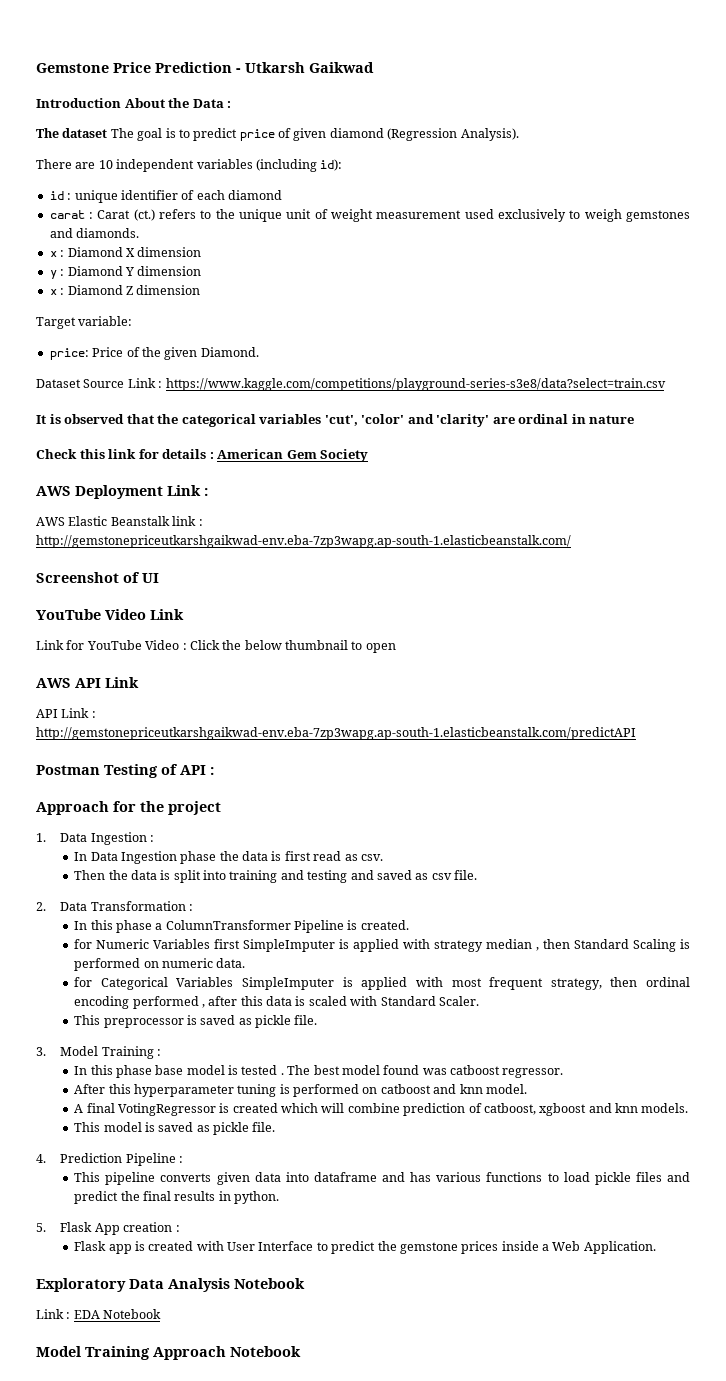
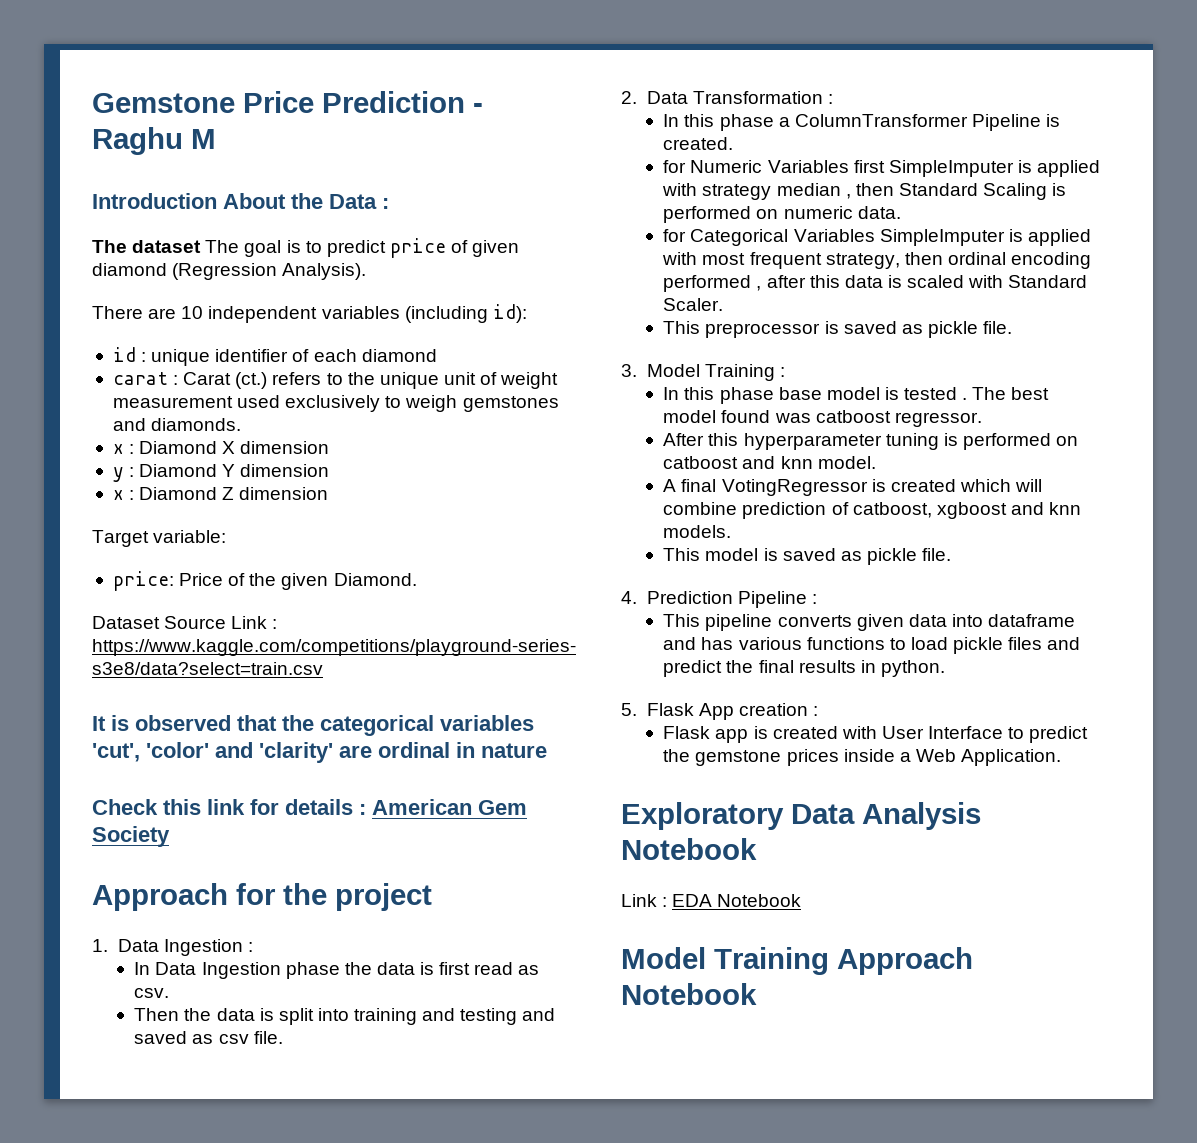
[245,62,374,73] Utkarsh Gaikwad -> [92,127,216,155] Raghu M
[36,485,208,499] [36,516,203,526] [36,535,571,548] [36,572,159,583] [36,609,184,620] [36,640,396,653] [36,677,139,688] [36,708,96,718] [36,727,636,740] [36,764,214,778] // AWS Deployment Link : // AWS Elastic Beanstalk link : http://gemstonepriceutkarshgaikwad-env.eba-7zp3wapg.ap-south-1.elasticbeanstalk.com/ // Screenshot of UI // YouTube Video Link // Link for YouTube Video : Click the below thumbnail to open // AWS API Link // API Link : http://gemstonepriceutkarshgaikwad-env.eba-7zp3wapg.ap-south-1.elasticbeanstalk.com/predictAPI // Postman Testing of API : -> (170, 836) none

